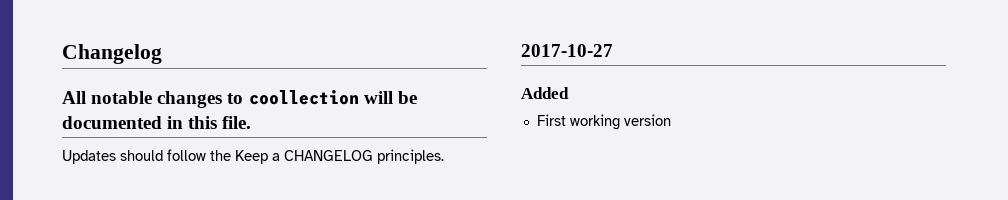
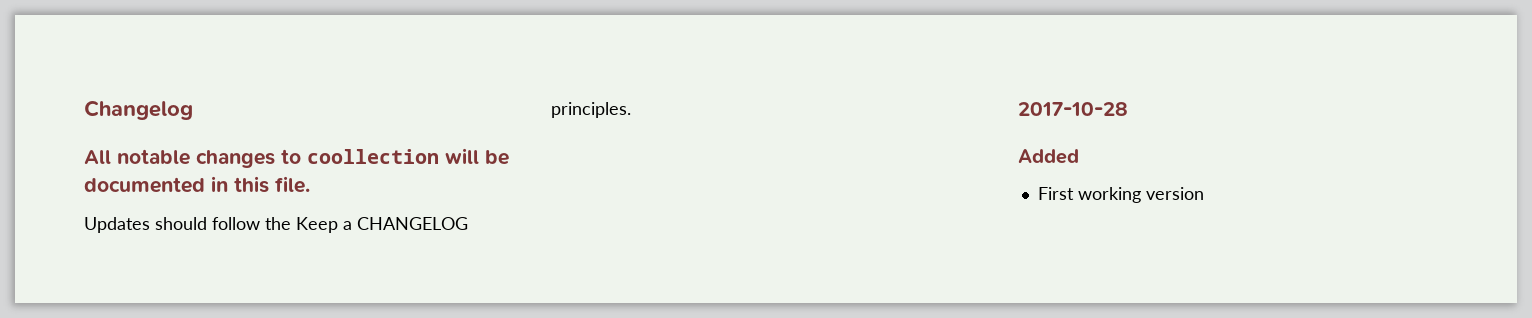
[521,44,613,57] 2017-10-27 -> [1018,102,1128,116] 2017-10-28

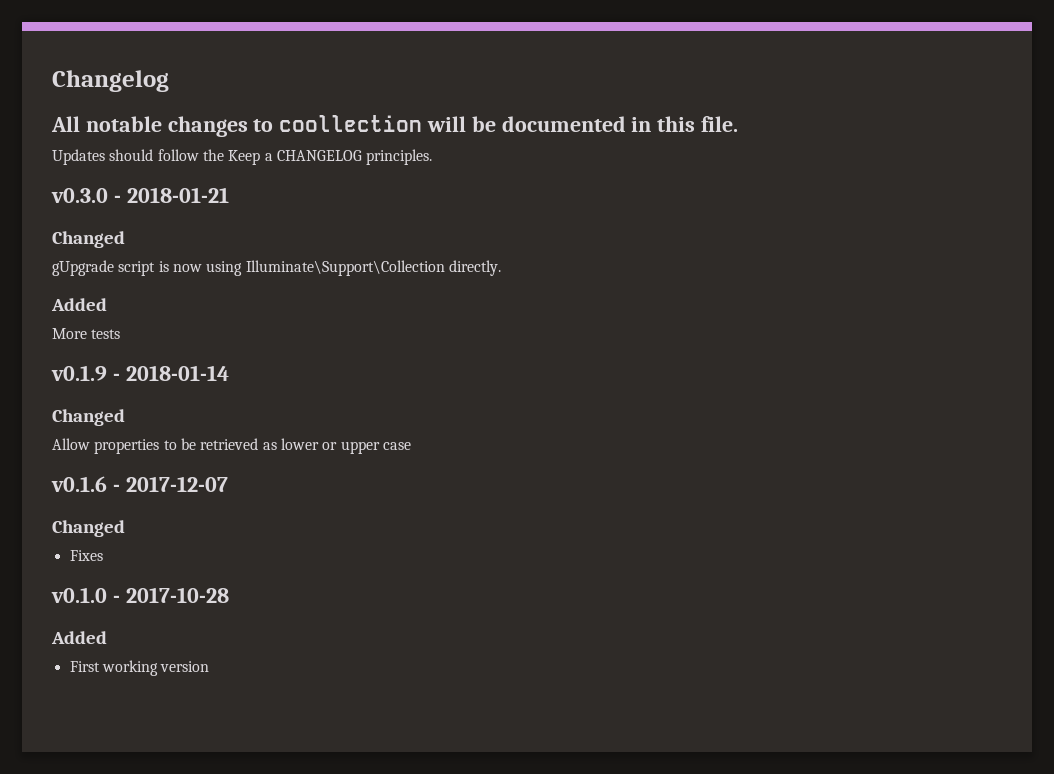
(631, 110) none -> [51,187,229,203] [52,231,125,248] [52,260,501,276] [51,298,107,311] [52,328,121,339] [51,365,229,381] [52,409,125,426] [52,438,411,454] [51,476,228,492] [52,520,125,537] [69,550,103,561] [51,587,120,603] v0.3.0 - 2018-01-21 // Changed // gUpgrade script is now using Illuminate\Support\Collection directly. // Added // More tests // v0.1.9 - 2018-01-14 // Changed // Allow properties to be retrieved as lower or upper case // v0.1.6 - 2017-12-07 // Changed // Fixes // v0.1.0 -

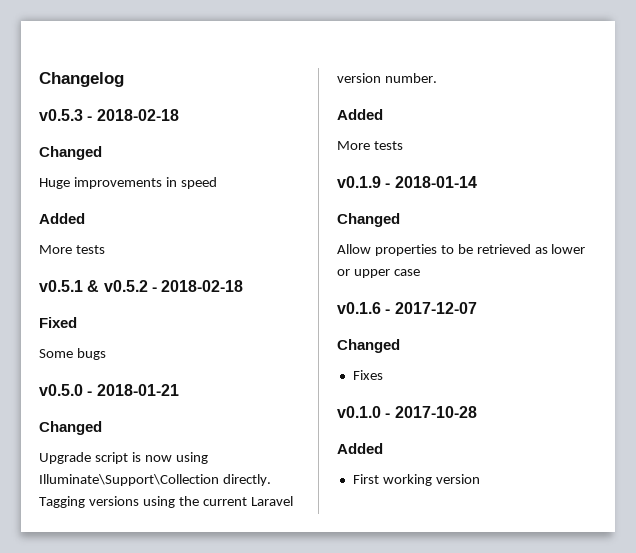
[51,115,739,137] [52,149,433,165] [51,188,108,203] All notable changes to coollection will be documented in this file. // Updates should follow the Keep a CHANGELOG principles. // v0.3.0 -> [39,109,179,121] [39,146,102,160] [39,177,217,189] [39,213,85,224] [39,245,105,254] [39,280,244,292] [39,317,77,328] [39,348,106,360] [39,384,83,396] v0.5.3 - 2018-02-18 // Changed // Huge improvements in speed // Added // More tests // v0.5.1 & v0.5.2 - 2018-02-18 // Fixed // Some bugs // v0.5.0
[52,260,114,276] gUpgrade -> [39,452,91,464] Upgrade
(501, 268) none -> [39,496,293,508] [337,73,437,83] Tagging versions using the current Laravel version number.

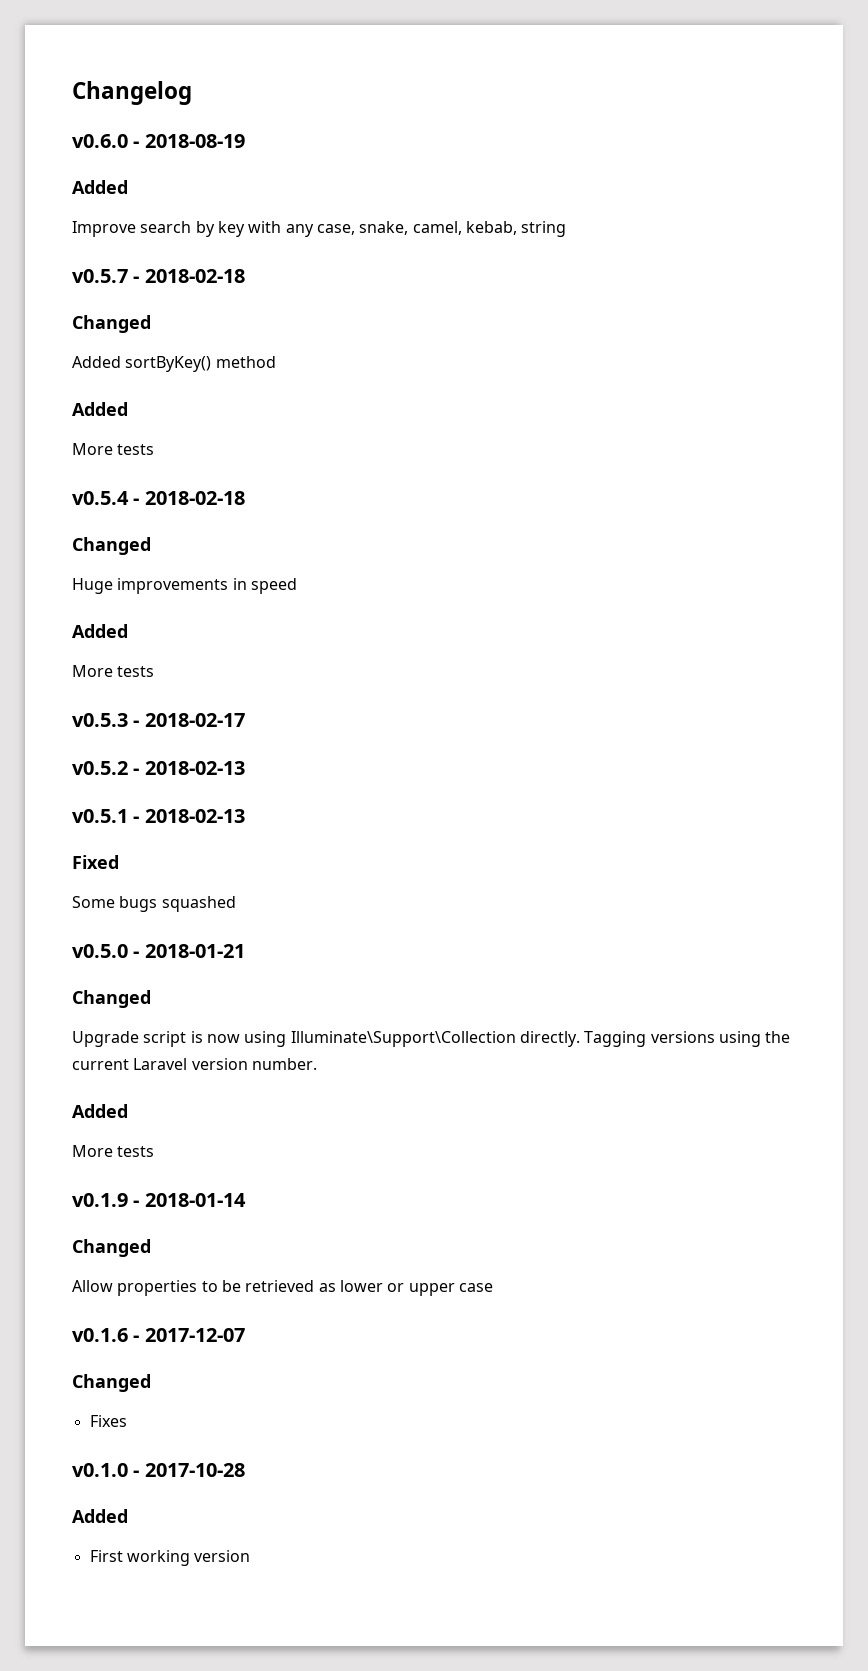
[39,109,83,121] v0.5.3 -> [72,134,245,148] [72,180,128,194] [72,221,567,237] [72,269,245,283] [72,315,151,333] [72,356,276,372] [72,402,128,416] [72,443,155,455] [72,491,129,505] v0.6.0 - 2018-08-19 // Added // Improve search by key with any case, snake, camel, kebab, string // v0.5.7 - 2018-02-18 // Changed // Added sortByKey() method // Added // More tests // v0.5.4
[39,280,244,292] v0.5.1 & v0.5.2 - 2018-02-18 -> [72,713,245,727] [72,761,245,775] [72,809,245,823] v0.5.3 - 2018-02-17 // v0.5.2 - 2018-02-13 // v0.5.1 - 2018-02-13
(106, 354) none -> [161,896,236,912] squashed

